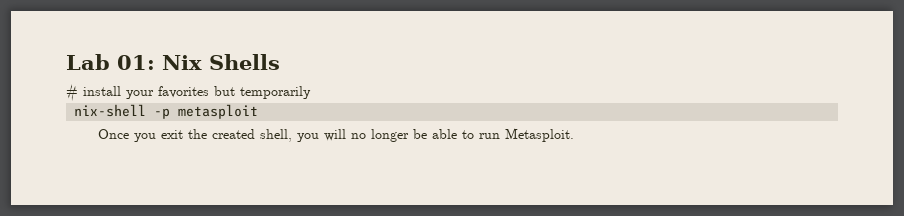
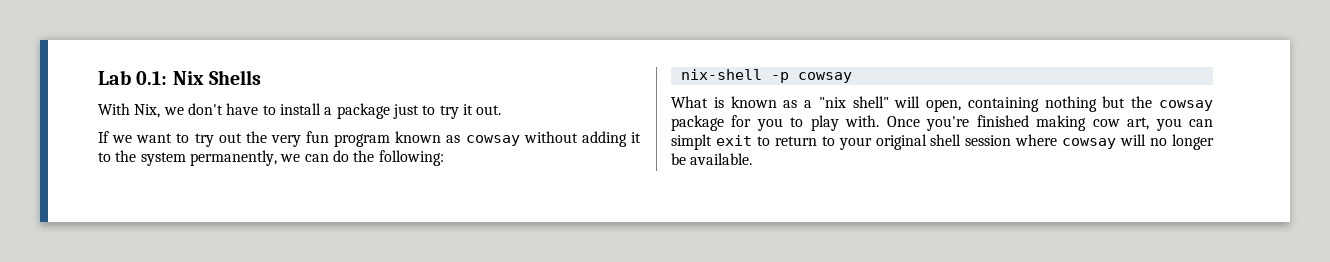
[117,55,155,70] 01: -> [136,71,168,85] 0.1:
[66,84,311,102] [74,104,259,119] [98,128,575,142] # install your favorites but temporarily // nix-shell -p metasploit // Once you exit the created shell, you will no longer be able to run Metasploit. -> [98,103,502,119] [98,131,641,147] [98,150,444,166] [680,69,852,83] [671,96,1213,112] [671,115,1213,131] [671,134,1214,150] [671,153,753,165] With Nix, we don't have to install a package just to try it out. // If we want to try out the very fun program known as cowsay without adding it to the system permanently, we can do the following: // nix-shell -p cowsay // What is known as a "nix shell" will open, containing nothing but the cowsay package for you to play with. Once you're finished making cow art, you can simplt exit to return to your original shell session where cowsay will no longer be available.

